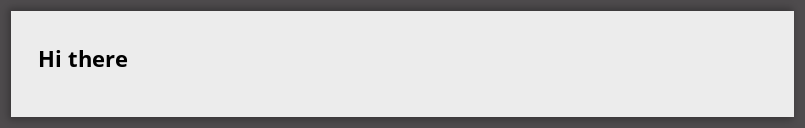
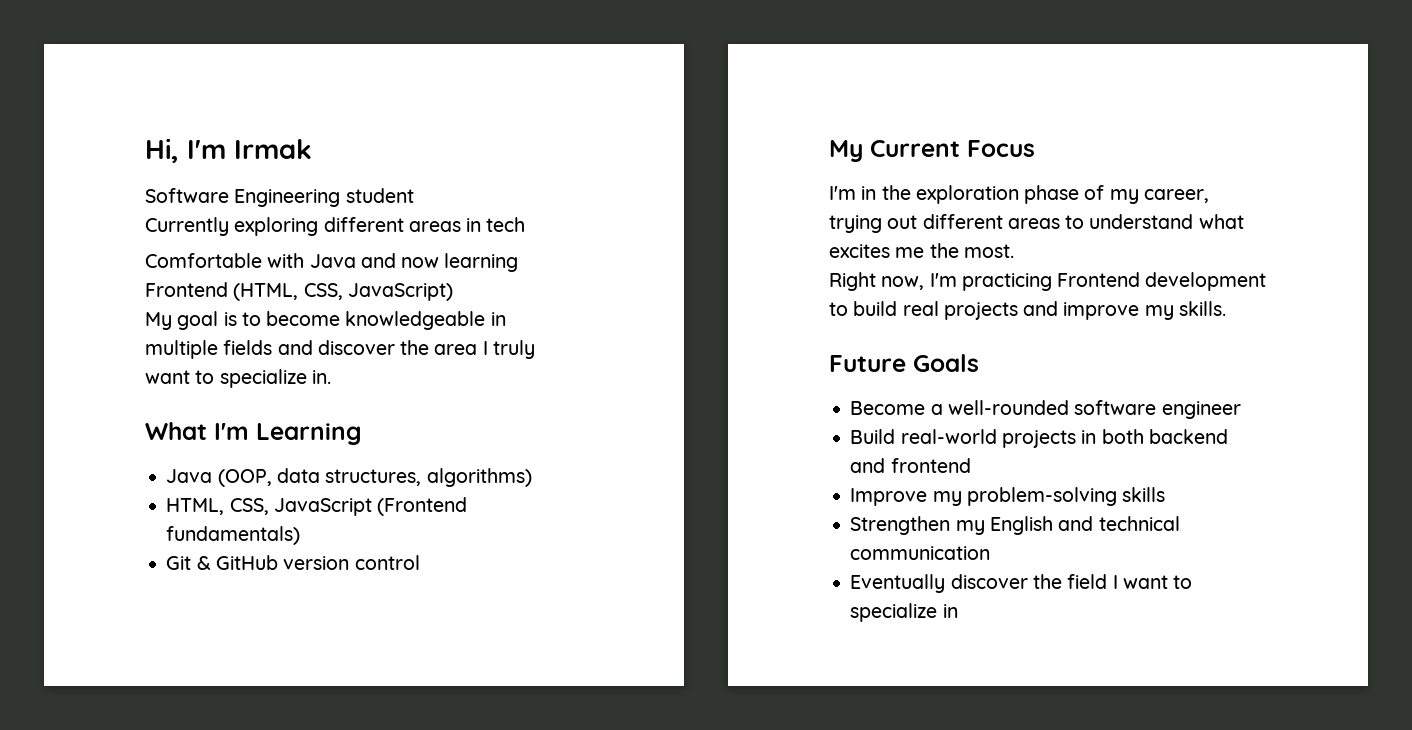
[38,50,128,67] Hi there -> [145,138,312,163] [145,188,414,207] [145,217,526,236] [145,253,519,272] [145,282,453,301] [145,311,506,330] [145,340,535,359] [145,369,331,388] [145,422,362,445] [166,468,532,487] [166,497,468,516] [166,526,301,545] [166,555,420,570] [829,140,1035,162] [829,185,1209,204] [829,214,1244,233] [829,243,1014,258] [829,272,1267,291] [829,301,1226,320] [829,354,979,372] [850,400,1241,419] [850,429,1228,448] [850,458,971,473] [850,487,1166,506] [850,516,1180,535] [850,546,991,560] [850,574,1193,593] [850,603,958,622] Hi, I'm Irmak // Software Engineering student // Currently exploring different areas in tech // Comfortable with Java and now learning Frontend (HTML, CSS, JavaScript) // My goal is to become knowledgeable in multiple fields and discover the area I truly want to specialize in. // What I'm Learning // Java (OOP, data structures, algorithms) // HTML, CSS, JavaScript (Frontend fundamentals) // Git & GitHub version control // My Current Focus // I'm in the exploration phase of my career, trying out different areas to understand what excites me the most. // Right now, I'm practicing Frontend development to build real projects and improve my skills. // Future Goals // Become a well-rounded software engineer // Build real-world projects in both backend and frontend // Improve my problem-solving skills // Strengthen my English and technical communication // Eventually discover the field I want to specialize in

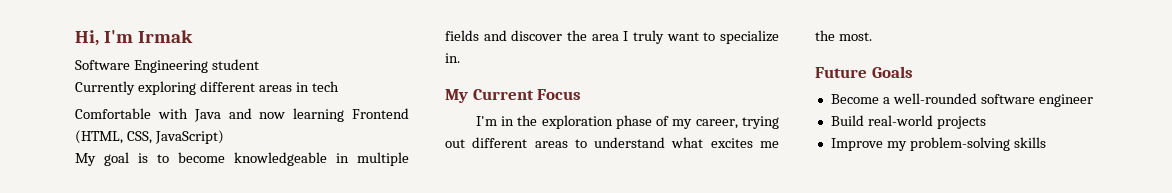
[145,422,362,445] [166,468,532,487] [166,497,468,516] [166,526,301,545] [166,555,420,570] // What I'm Learning // Java (OOP, data structures, algorithms) // HTML, CSS, JavaScript (Frontend fundamentals) // Git & GitHub version control -> (460, 58) none
[829,272,1267,291] [829,301,1226,320] // Right now, I'm practicing Frontend development to build real projects and improve my skills. -> (872, 36) none
[1081,429,1228,444] [850,458,971,473] in both backend and frontend -> (986, 122) none
[850,516,1180,535] [850,546,991,560] [850,574,1193,593] [850,603,958,622] // Strengthen my English and technical communication // Eventually discover the field I want to specialize in -> (1046, 142) none

